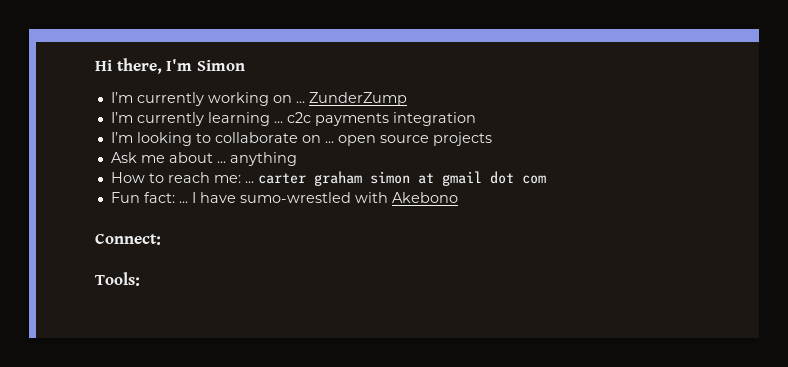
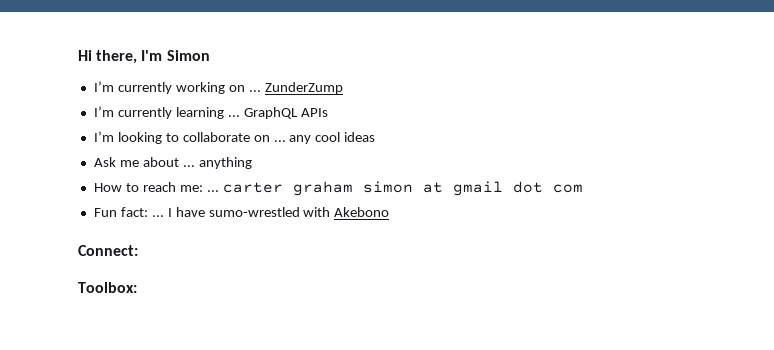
[286,112,476,126] c2c payments integration -> [243,107,328,119] GraphQL APIs
[337,132,492,146] open source projects -> [289,132,376,144] any cool ideas
[95,272,140,286] Tools: -> [78,282,137,293] Toolbox:

